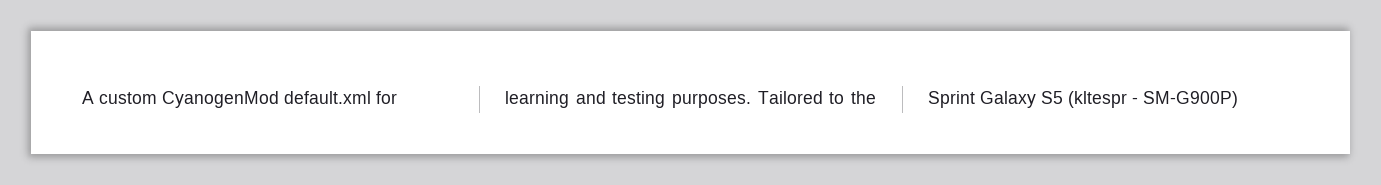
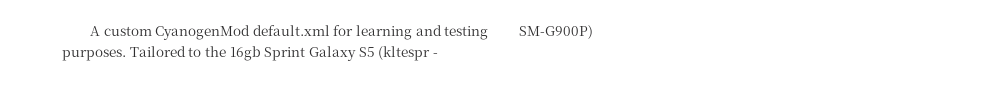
(876, 97) none -> [229,46,261,61] 16gb

